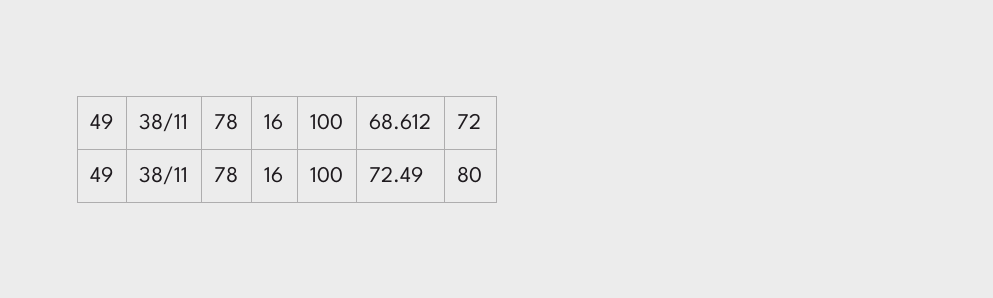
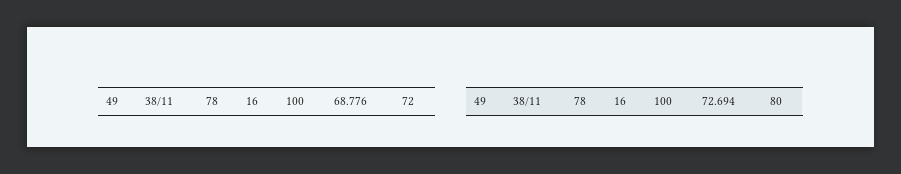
[89,113,113,129] [138,113,188,132] [213,113,238,130] [263,114,283,130] [309,113,343,130] [368,113,431,130] 49 | 38/11 | 78 | 16 | 100 | 68.612 -> [106,97,119,105] [145,97,174,106] [206,96,219,105] [246,97,259,105] [286,97,305,105] [334,96,368,105] 49 | 38/11 | 78 | 16 | 100 | 68.776
[368,166,423,183] 72.49 -> [702,96,736,106] 72.694

